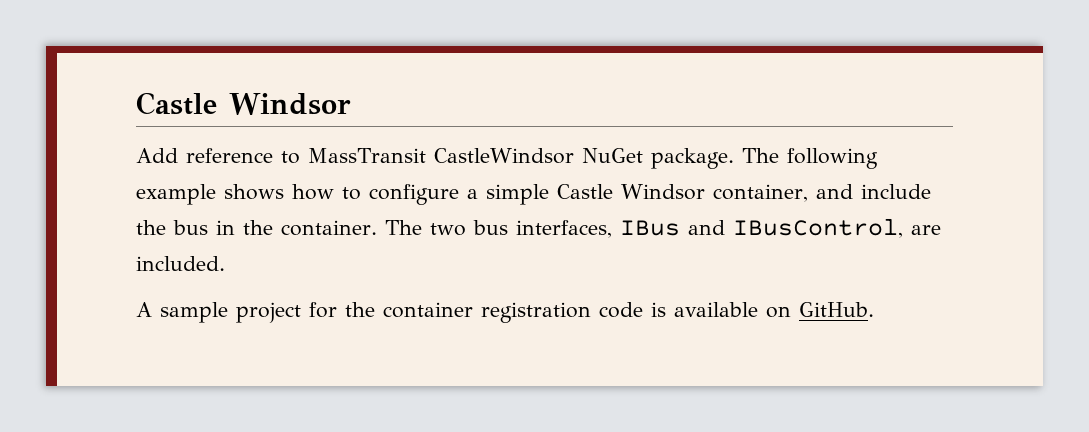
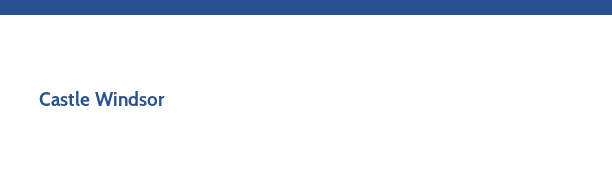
[136,92,351,115] [136,148,878,169] [136,184,931,205] [136,218,941,238] [136,256,225,271] [136,302,874,323] Castle Windsor // Add reference to MassTransit CastleWindsor NuGet package. The following example shows how to configure a simple Castle Windsor container, and include the bus in the container. The two bus interfaces, IBus and IBusControl, are included. // A sample project for the container registration code is available on GitHub. -> [39,91,166,106] Castle Windsor

